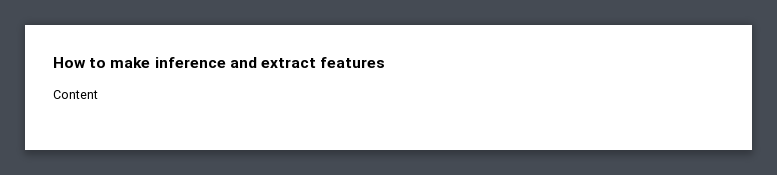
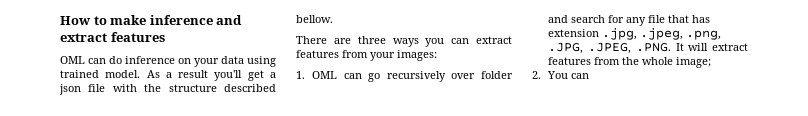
[53,90,98,99] Content -> [60,56,276,67] [60,70,276,81] [59,84,276,95] [296,15,333,23] [296,36,512,47] [296,50,437,61] [296,71,513,82] [548,15,711,26] [548,28,722,40] [548,43,748,54] [548,57,712,68] [532,71,590,79] OML can do inference on your data using trained model. As a result you'll get a json file with the structure described bellow. // There are three ways you can extract features from your images: // 1. OML can go recursively over folder and search for any file that has extension .jpg, .jpeg, .png, .JPG, .JPEG, .PNG. It will extract features from the whole image; // 2. You can

